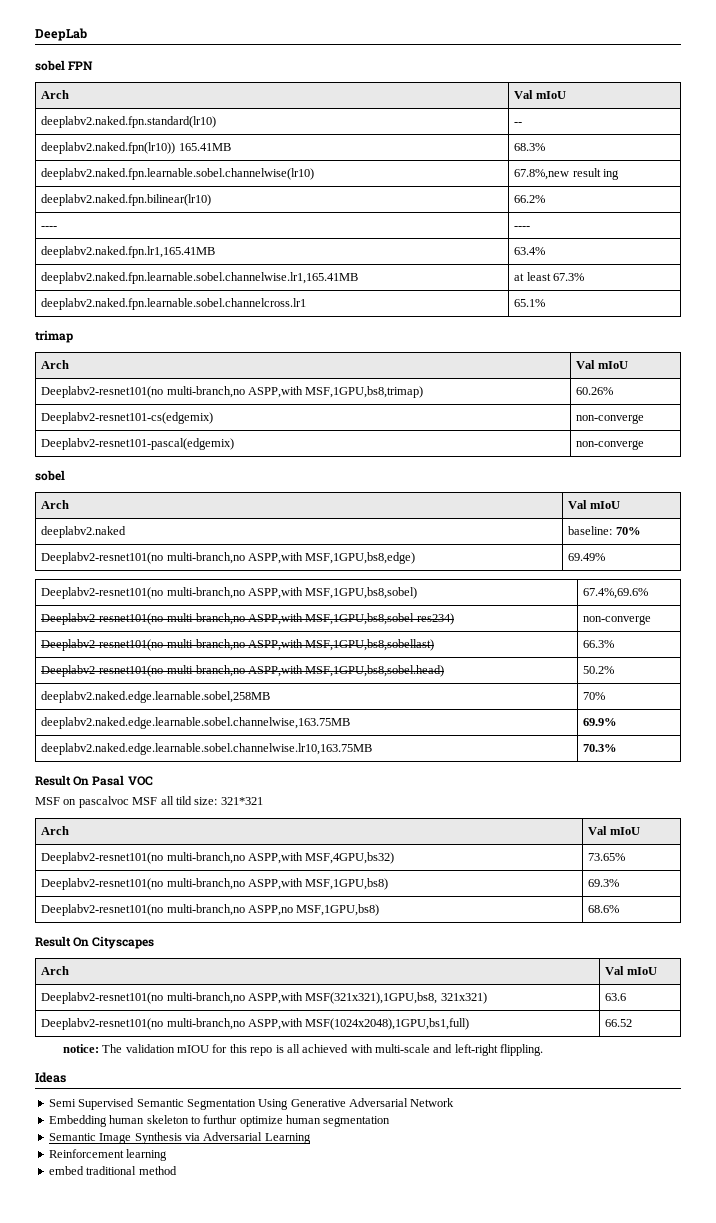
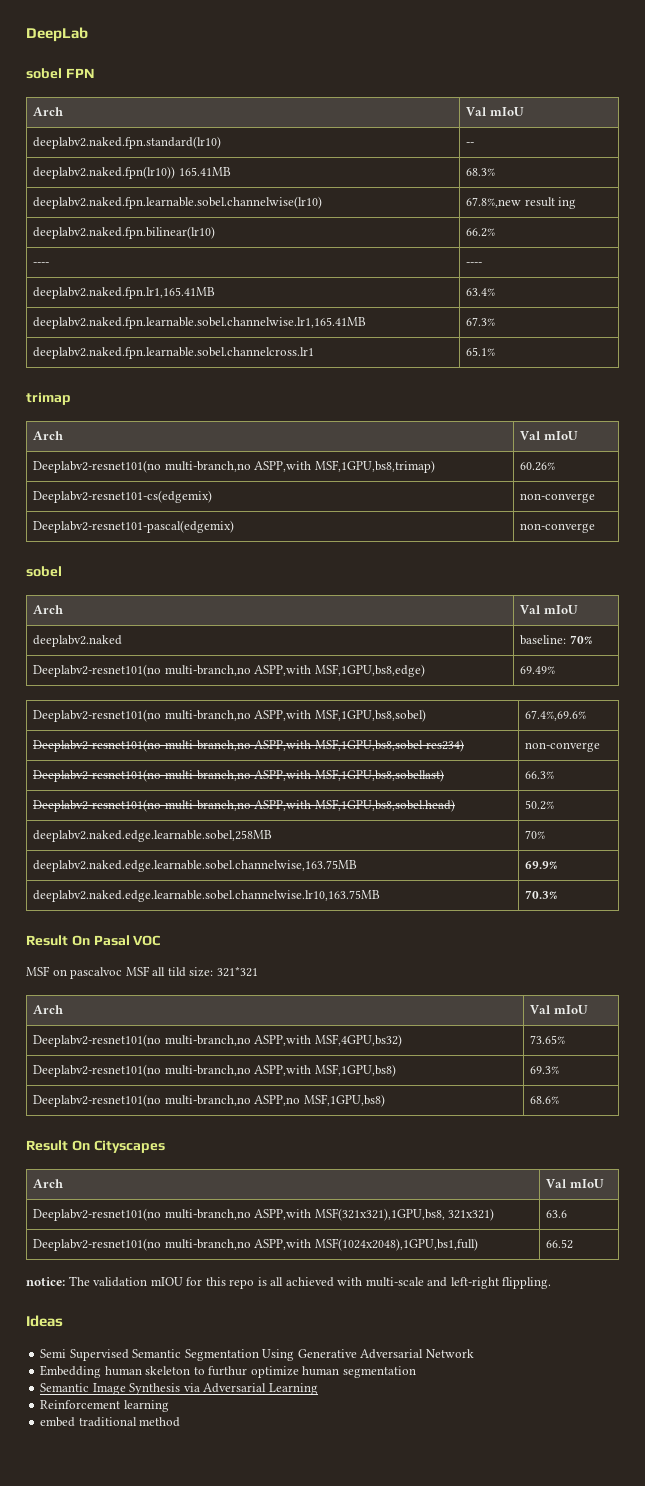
[514,272,551,281] at least -> (367, 323) none

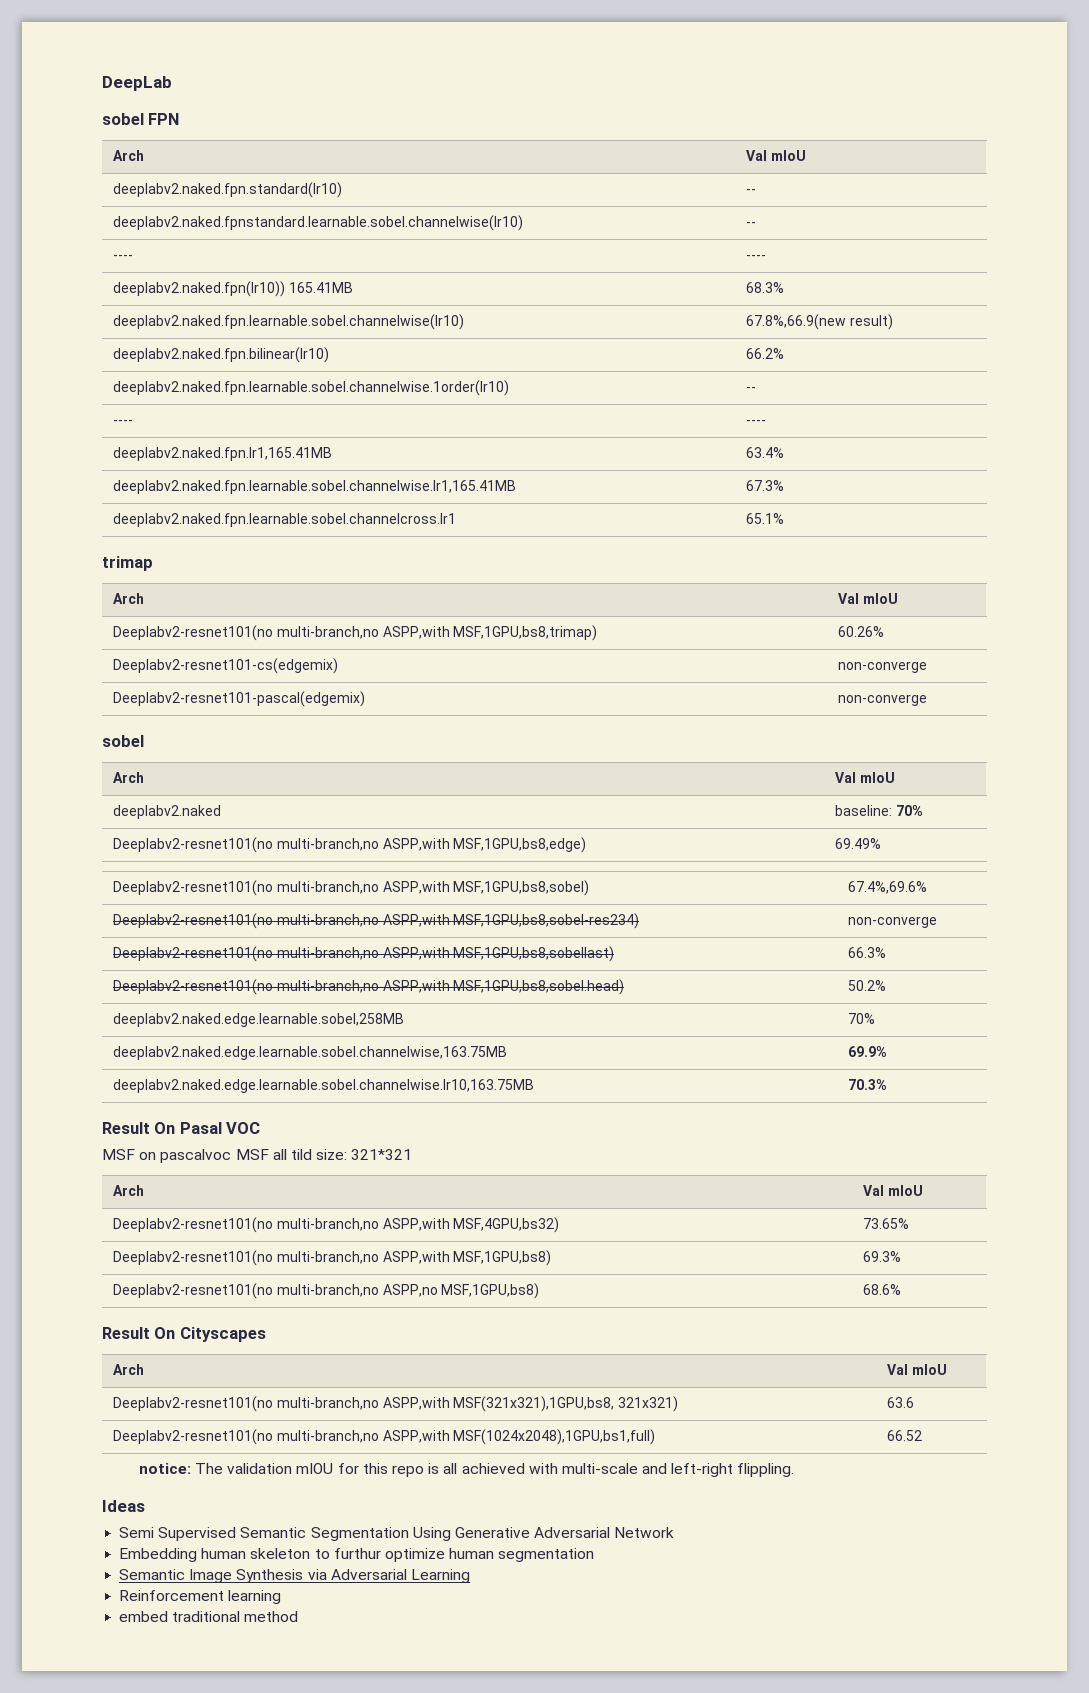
(475, 144) none -> [112,215,523,231] [745,222,756,227] [112,255,133,260] [745,255,766,260] // deeplabv2.naked.fpnstandard.learnable.sobel.channelwise(lr10) | -- // ---- | ----
[466,197,577,209] 67.8%,new result ing -> [745,314,893,330] 67.8%,66.9(new result)
(496, 232) none -> [112,380,509,396] [745,387,756,392] // deeplabv2.naked.fpn.learnable.sobel.channelwise.1order(lr10) | --

